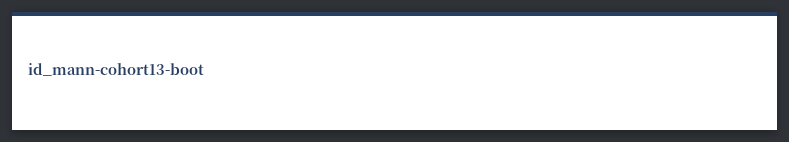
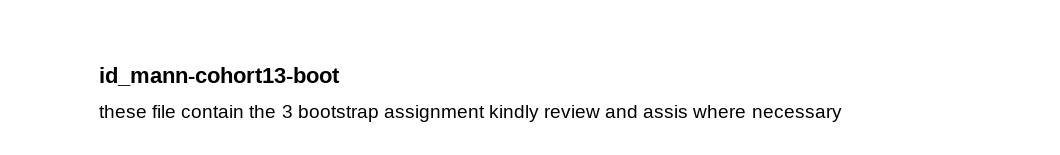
(204, 69) none -> [99,105,842,122] // these file contain the 3 bootstrap assignment kindly review and assis where necessary

